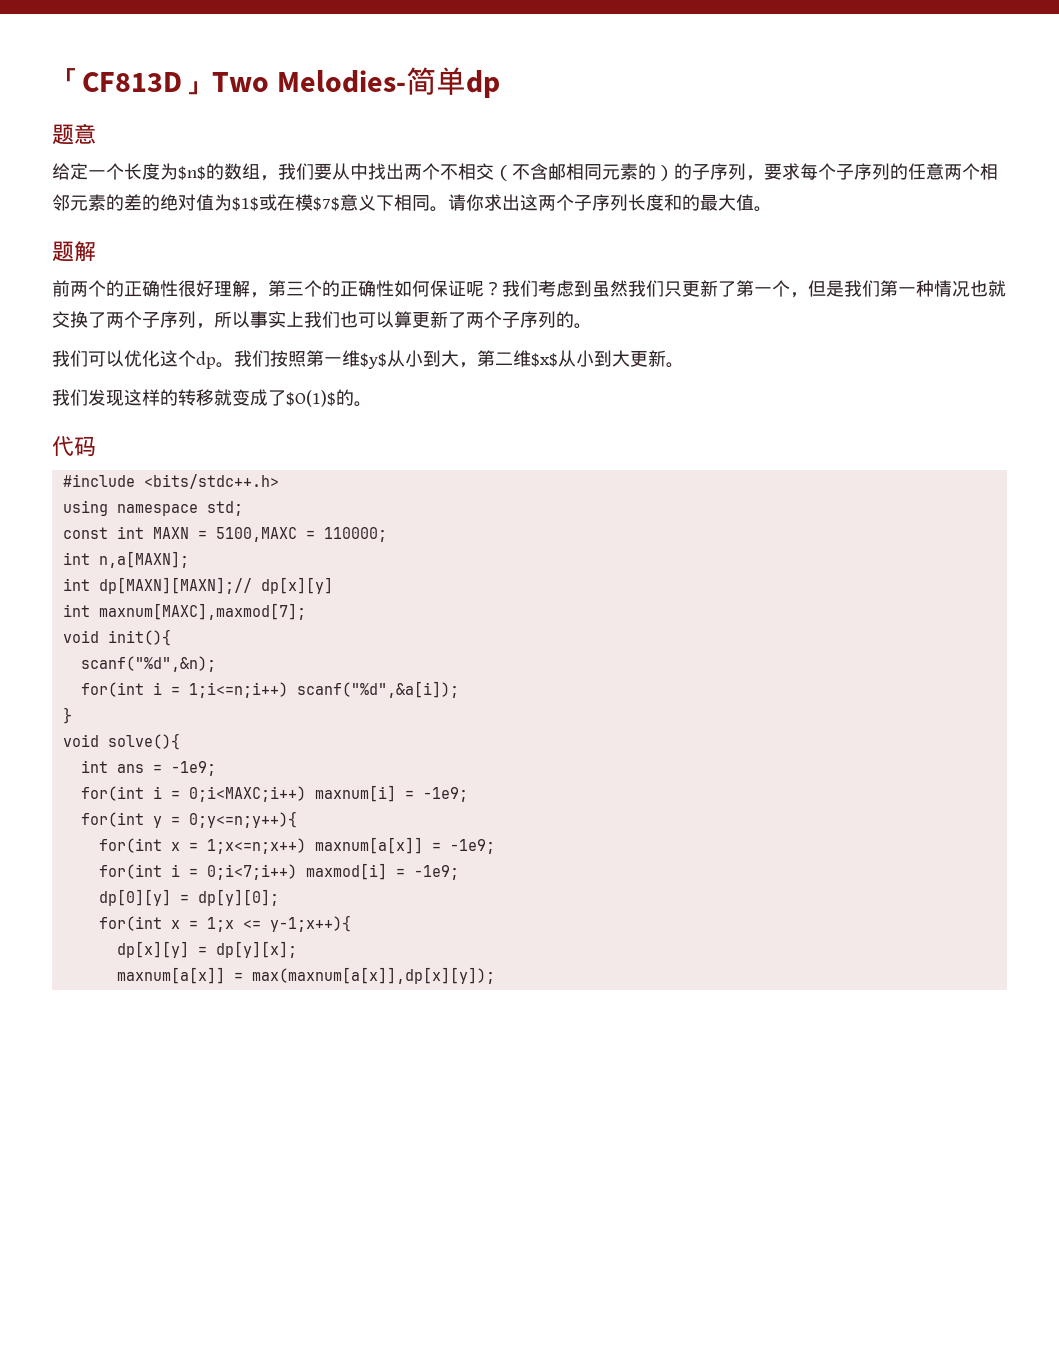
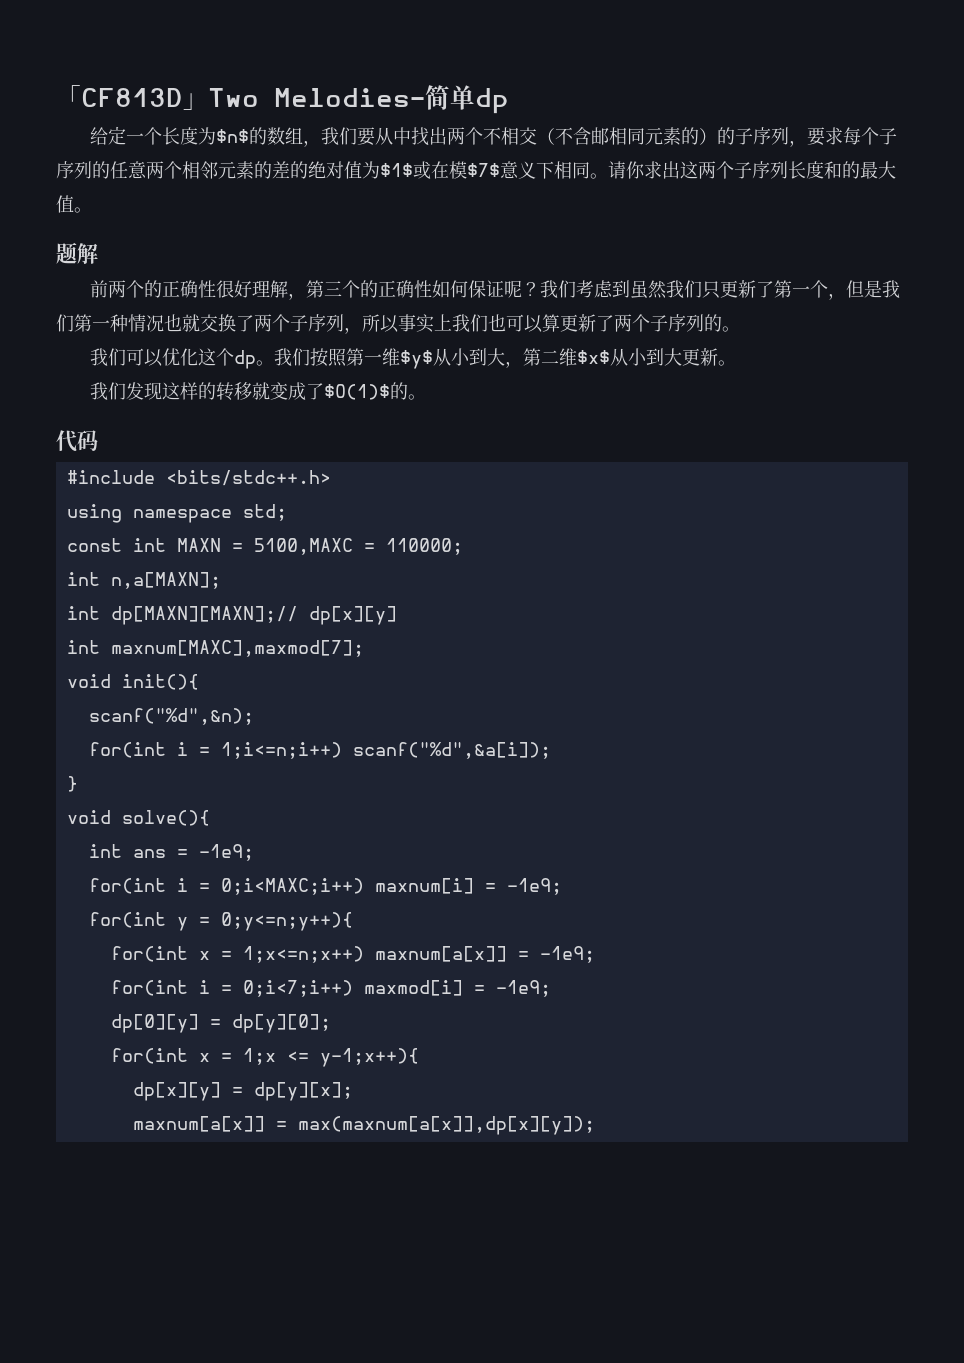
[52,123,96,145] // 题意 -> (509, 101) none

